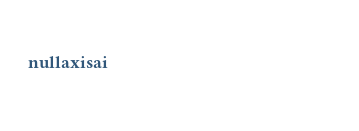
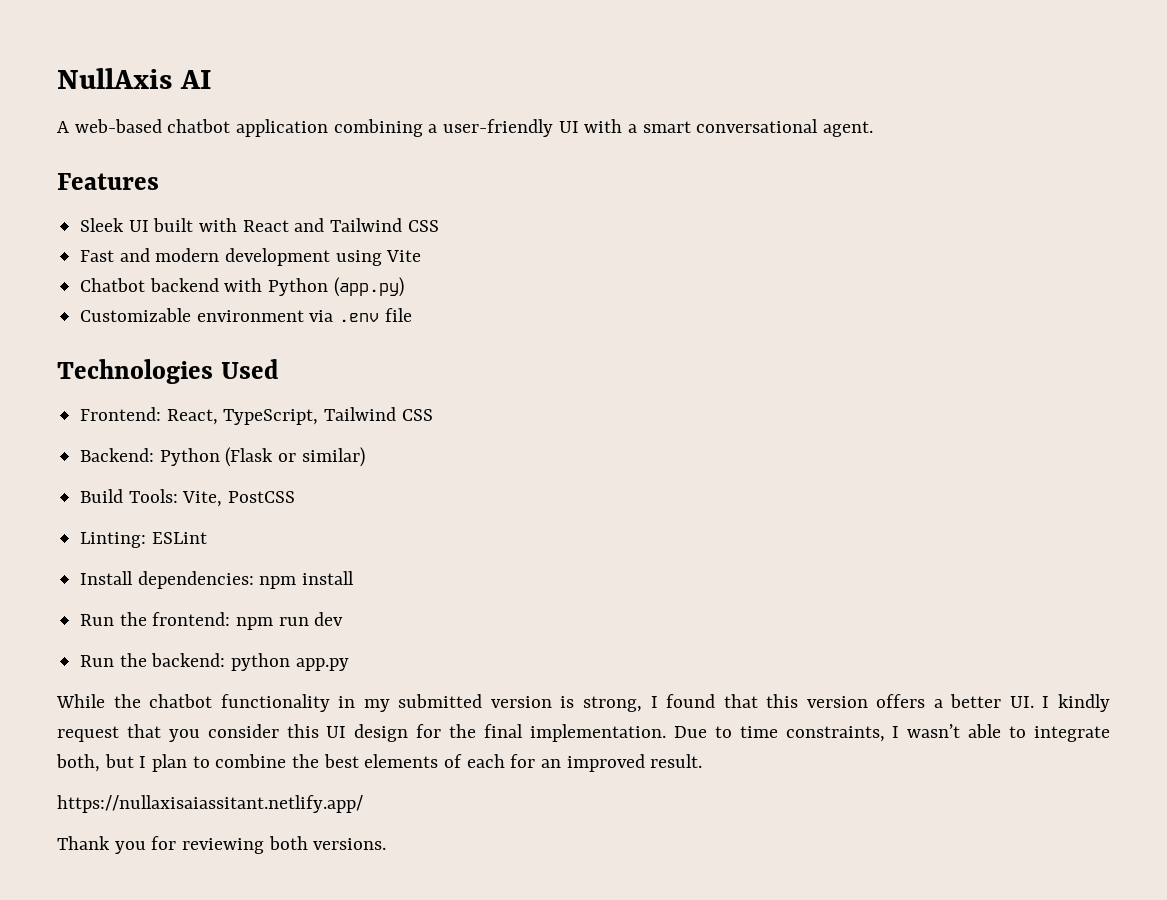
[28,56,108,68] nullaxisai -> [57,68,212,89] [57,119,874,137] [57,173,159,190] [80,218,439,232] [80,248,422,266] [80,277,404,297] [80,308,412,322] [57,359,279,384] [80,407,433,425] [80,447,365,467] [80,489,296,507] [80,532,207,548] [80,571,355,589] [80,612,344,630] [80,653,349,671] [56,694,1110,712] [57,724,1111,742] [56,754,703,772] [57,795,363,813] [57,836,387,854] NullAxis AI // A web-based chatbot application combining a user-friendly UI with a smart conversational agent. // Features // Sleek UI built with React and Tailwind CSS // Fast and modern development using Vite // Chatbot backend with Python (app.py) // Customizable environment via .env file // Technologies Used // Frontend: React, TypeScript, Tailwind CSS // Backend: Python (Flask or similar) // Build Tools: Vite, PostCSS // Linting: ESLint // Install dependencies: npm install // Run the frontend: npm run dev // Run the backend: python app.py // While the chatbot functionality in my submitted version is strong, I found that this version offers a better UI. I kindly request that you consider this UI design for the final implementation. Due to time constraints, I wasn’t able to integrate both, but I plan to combine the best elements of each for an improved result. // https://nullaxisaiassitant.netlify.app/ // Thank you for reviewing both versions.

